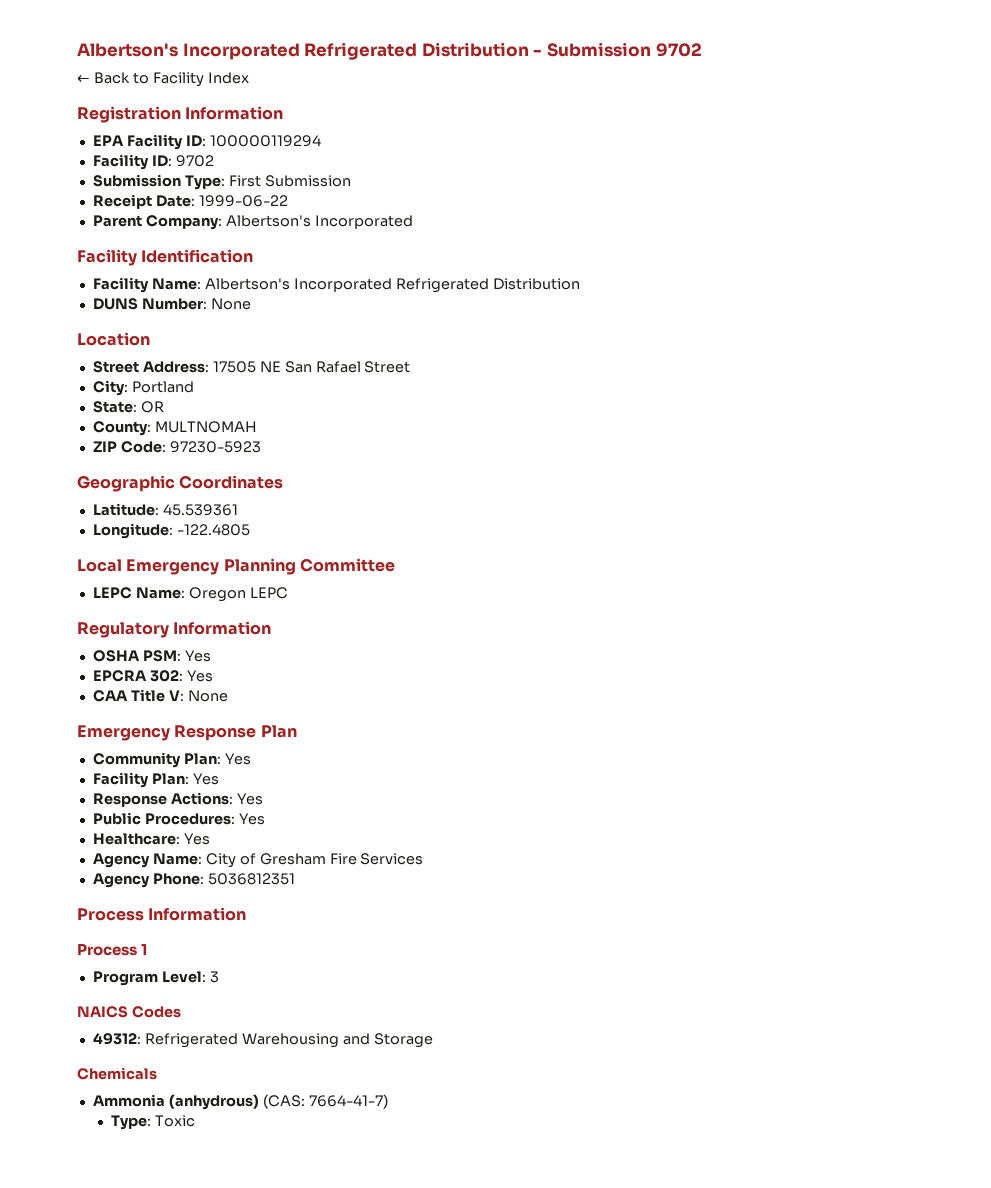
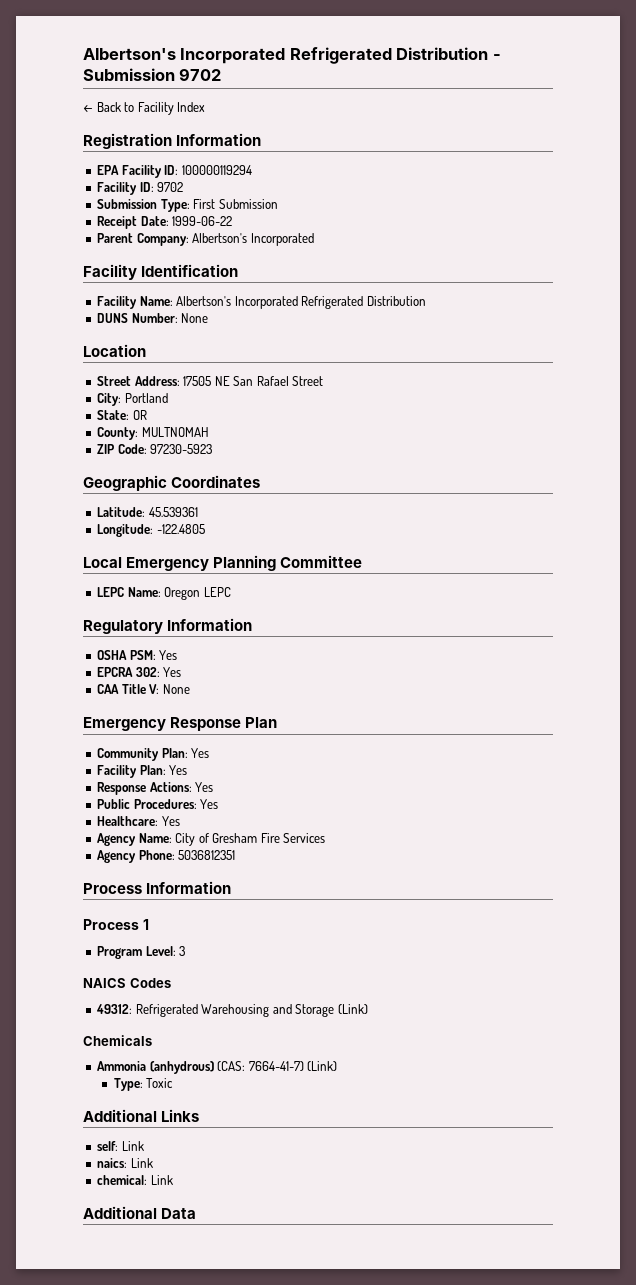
(433, 1040) none -> [337,1004,368,1014] (Link)
(388, 1101) none -> [307,1061,338,1071] (Link)
(196, 1121) none -> [83,1109,200,1122] [97,1141,144,1151] [97,1158,153,1168] [97,1175,173,1185] [83,1206,197,1219] // Additional Links // self: Link // naics: Link // chemical: Link // Additional Data

